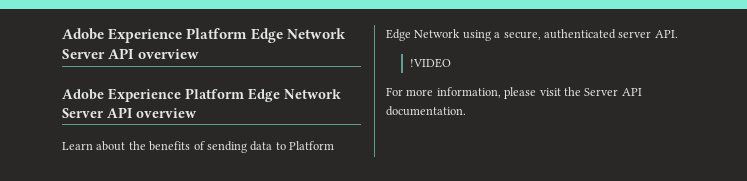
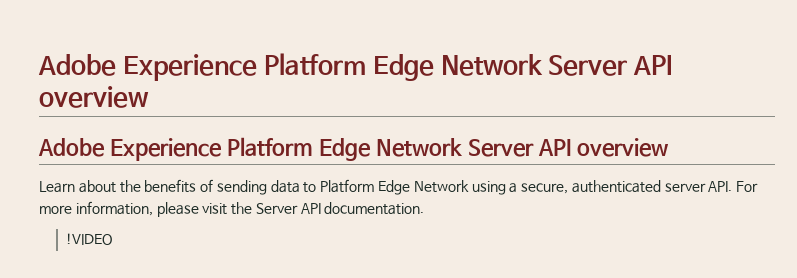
[409,58,451,68] // !VIDEO // -> (733, 186) none
(466, 111) none -> [65,233,113,245] // !VIDEO

